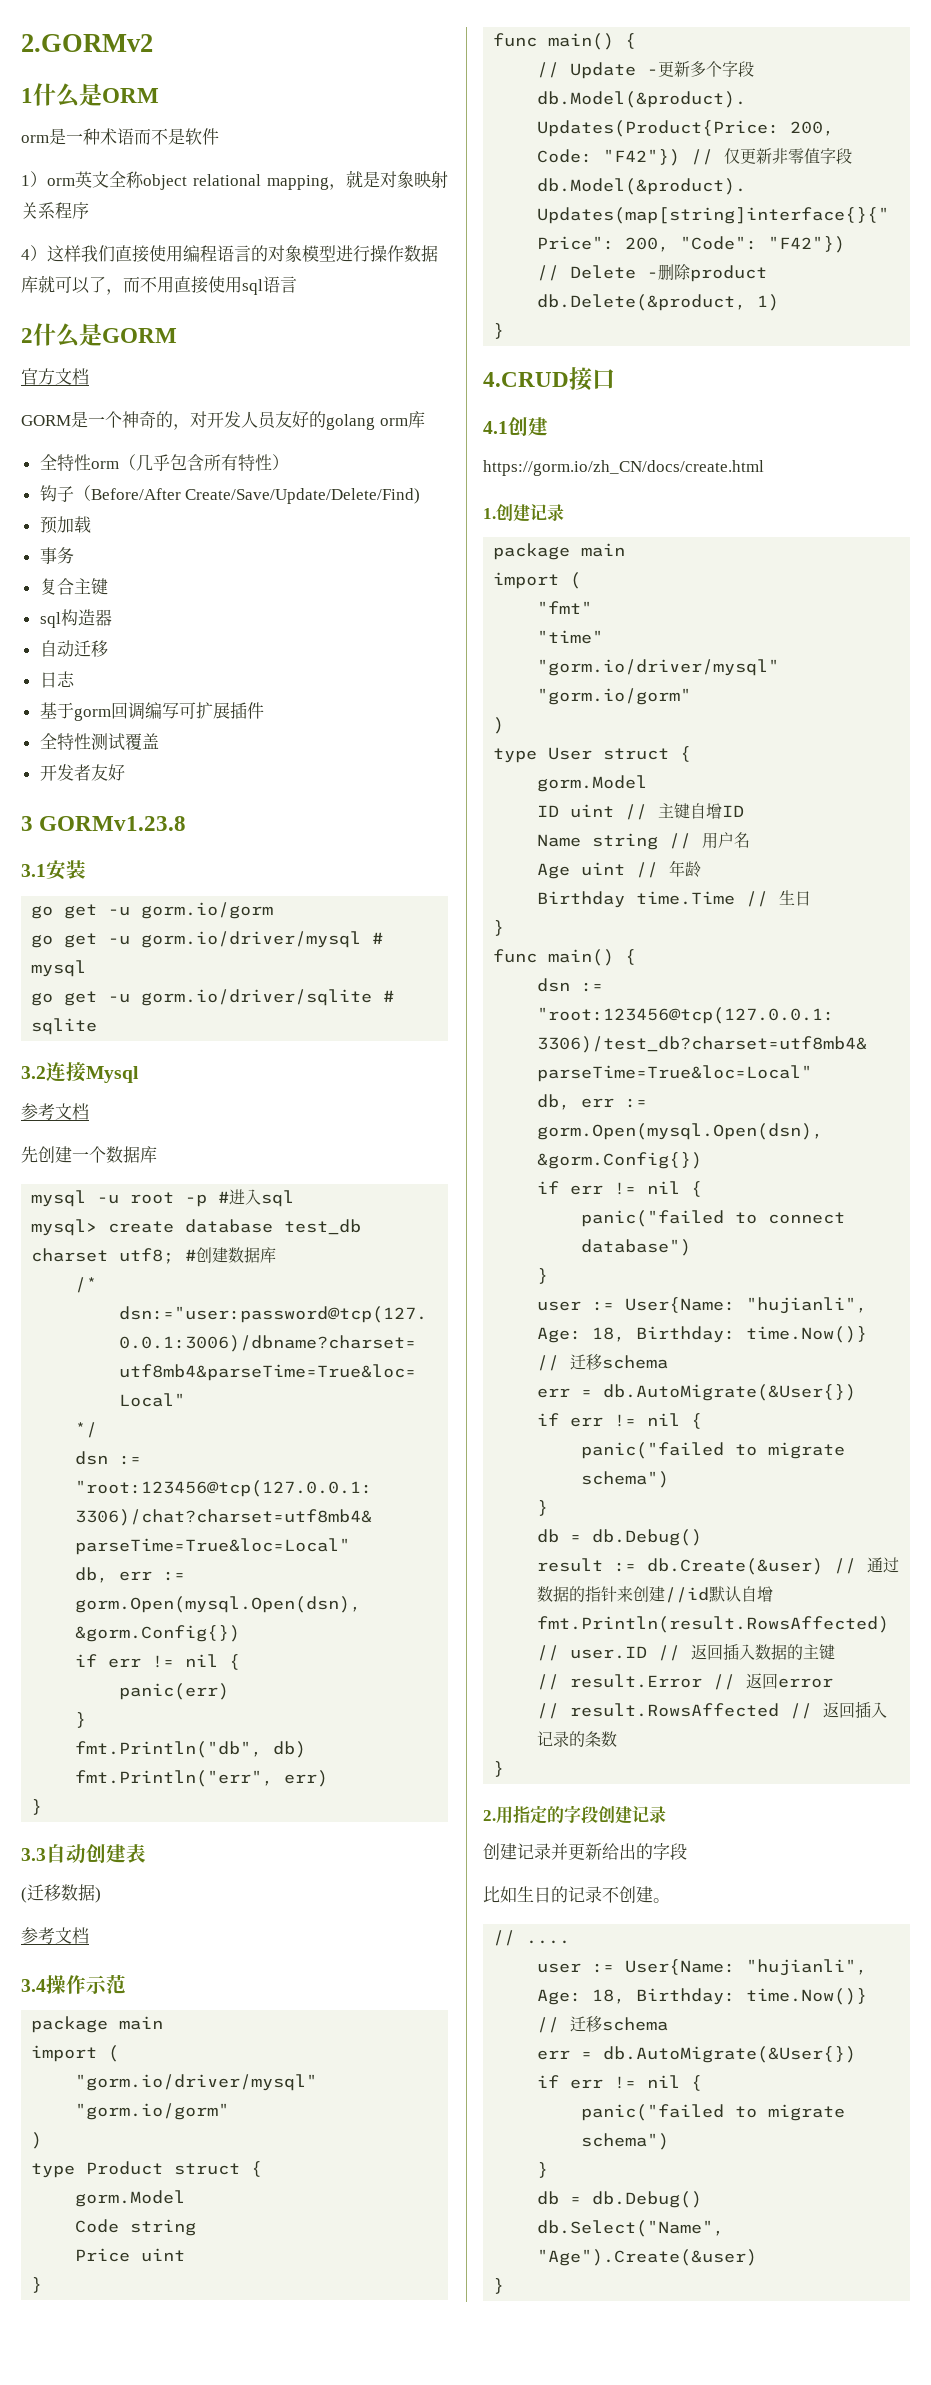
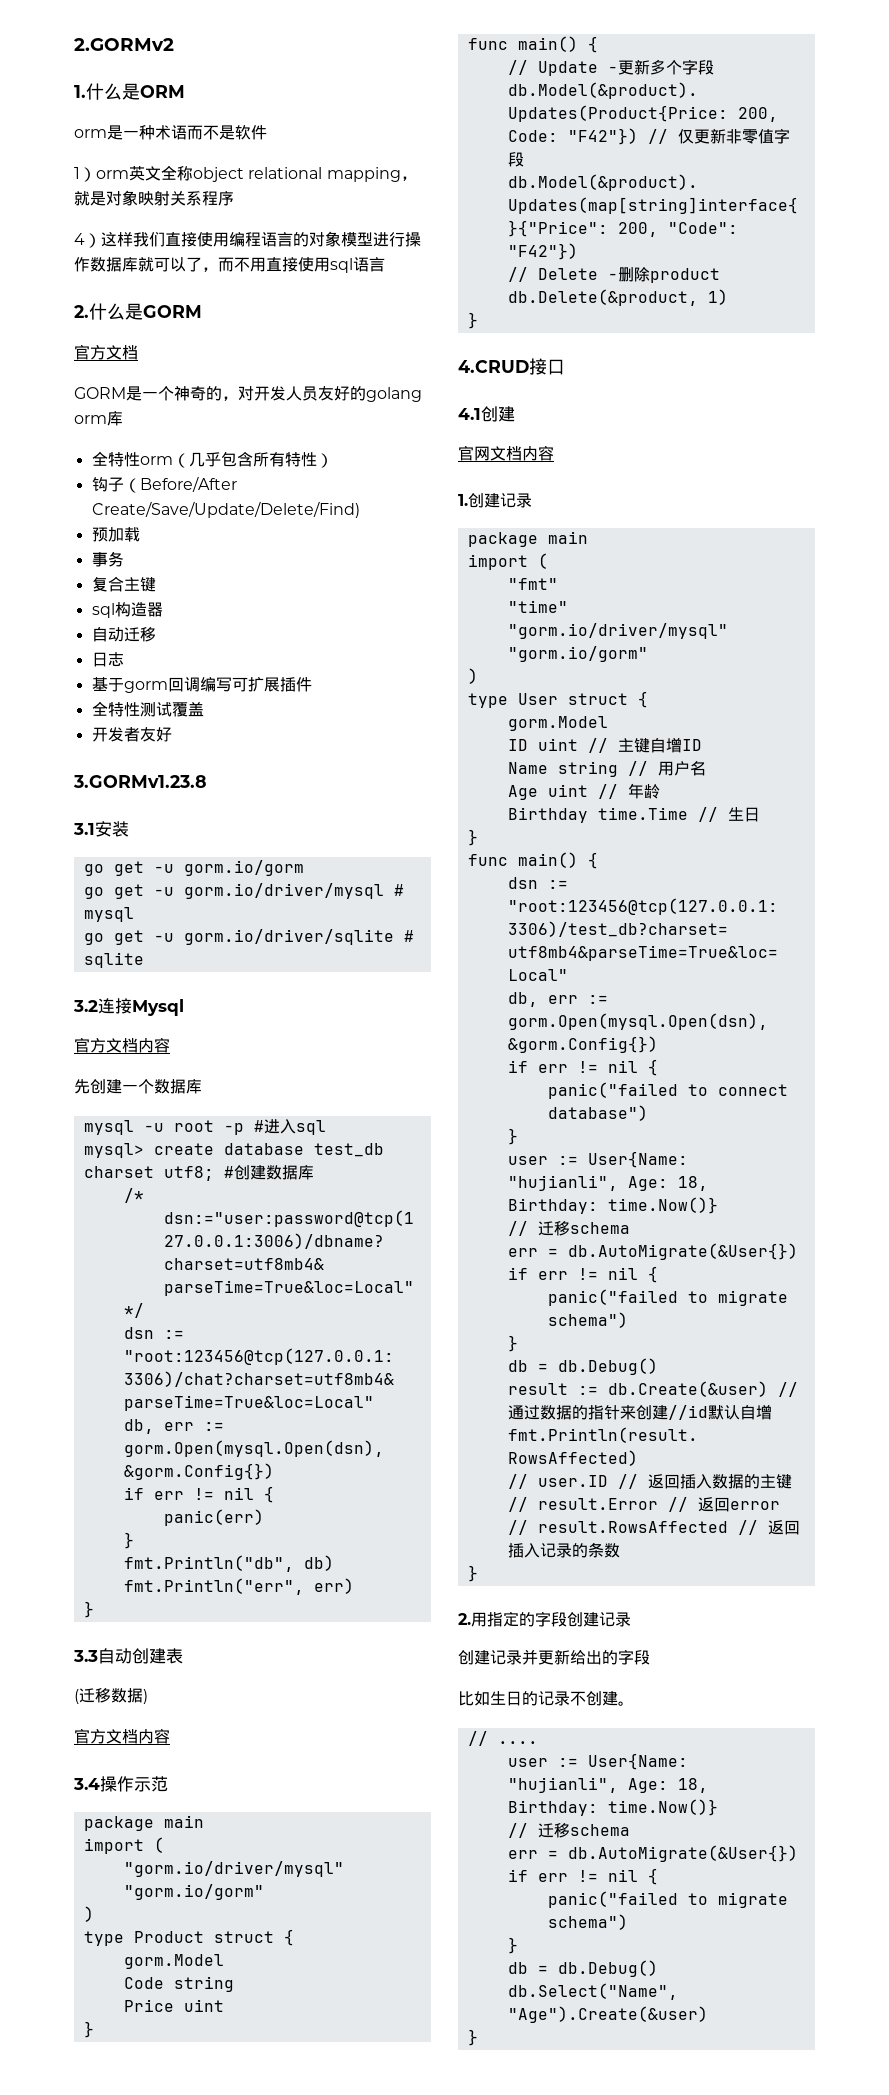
[21,88,33,103] 1 -> [74,85,86,98] 1.
[21,328,33,343] 2 -> [74,305,89,318] 2.
[21,816,187,831] 3 GORMv1.23.8 -> [73,775,207,788] 3.GORMv1.23.8
[21,1103,89,1120] 参考文档 -> [74,1037,170,1053] 官方文档内容
[21,1927,89,1944] 参考文档 -> [74,1728,170,1744] 官方文档内容
[483,460,764,476] https://gorm.io/zh_CN/docs/create.html -> [458,445,554,461] 官网文档内容

